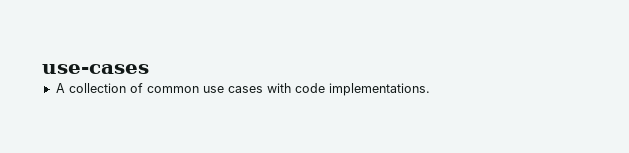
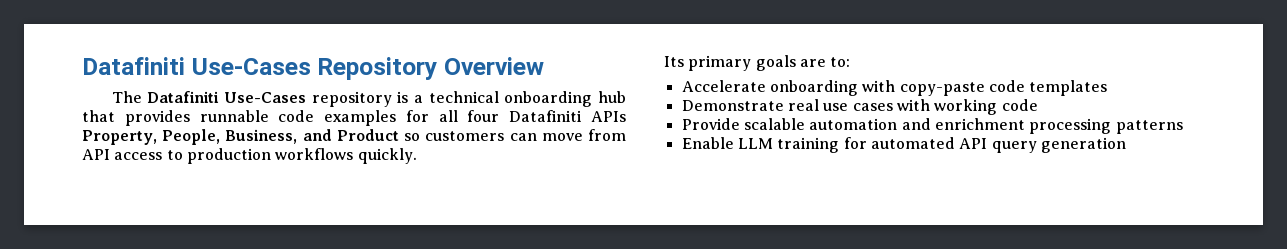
[42,64,149,74] [55,83,199,93] use-cases // A collection of common -> [82,57,544,80] [111,91,626,107] [82,110,626,126] [82,129,626,145] [82,148,417,164] [664,55,851,71] [681,80,1108,96] [681,99,819,111] Datafiniti Use-Cases Repository Overview // The Datafiniti Use-Cases repository is a technical onboarding hub that provides runnable code examples for all four Datafiniti APIs Property, People, Business, and Product so customers can move from API access to production workflows quickly. // Its primary goals are to: // Accelerate onboarding with copy-paste code templates // Demonstrate real
[294,83,430,96] code implementations. -> [934,99,1038,115] [681,118,1183,134] [681,137,1126,153] working code // Provide scalable automation and enrichment processing patterns // Enable LLM training for automated API query generation

